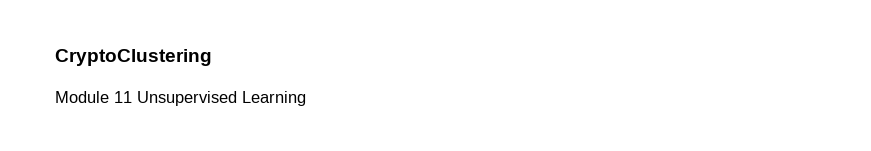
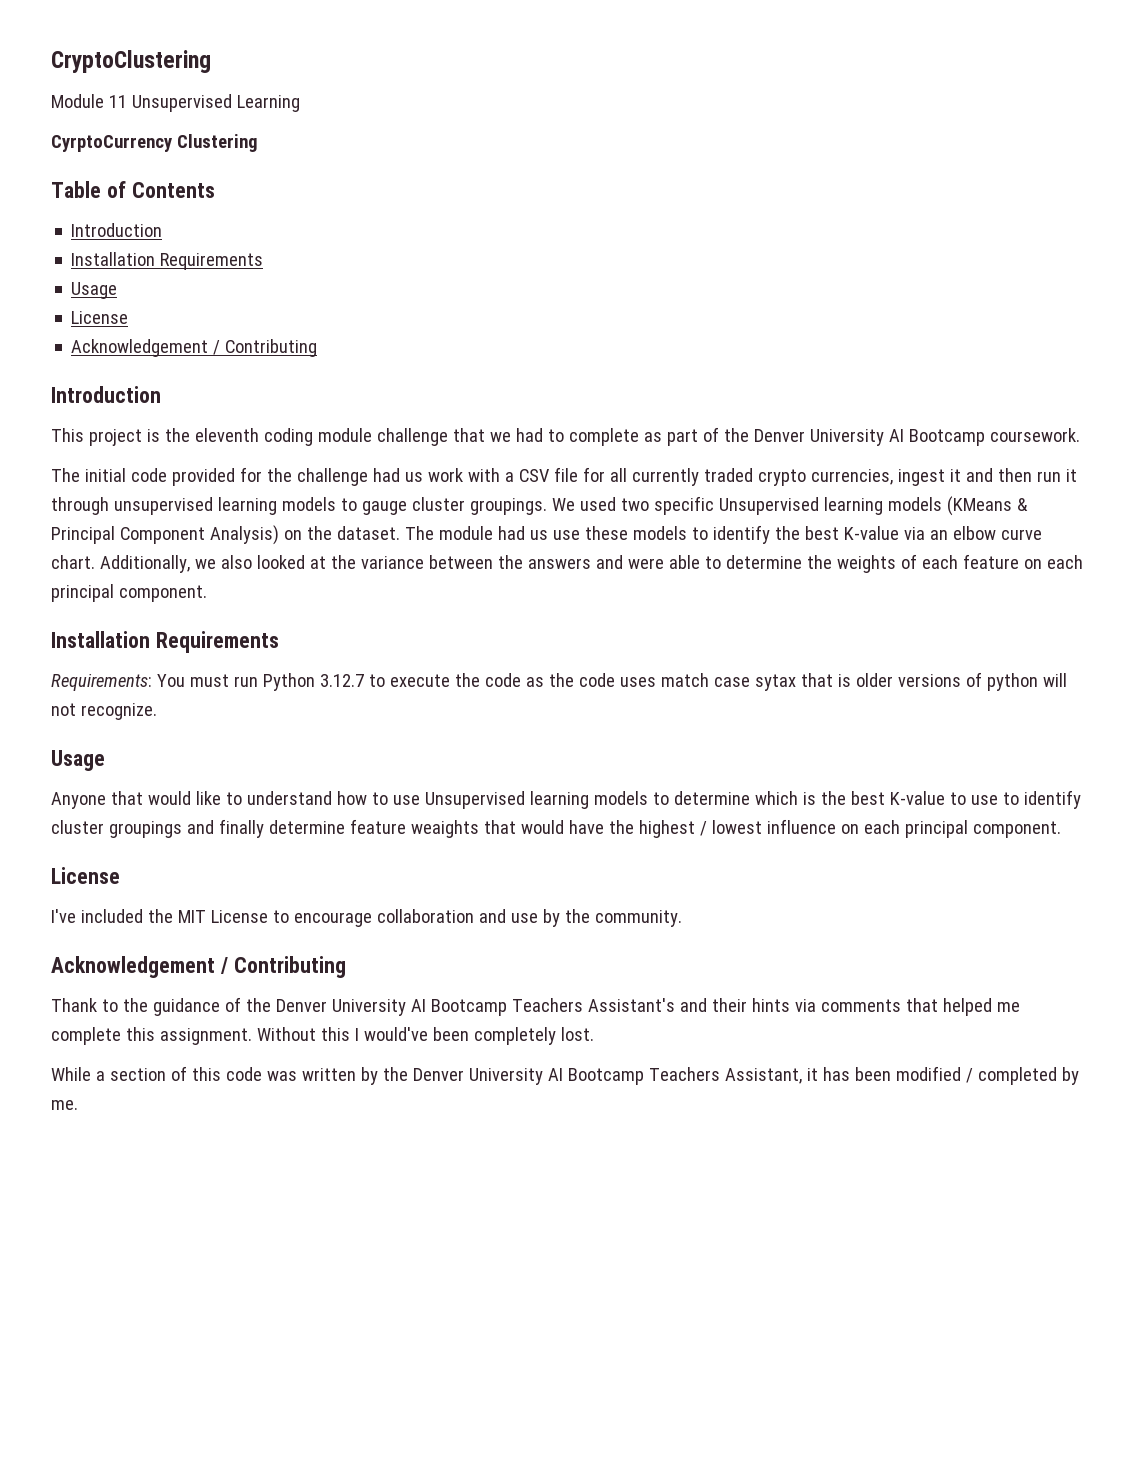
(306, 98) none -> [51,134,258,152] [51,181,215,198] [71,223,163,237] [71,252,264,270] [71,282,118,299] [71,311,129,324] [71,339,318,357] [51,386,161,403] [51,427,1080,446] [51,467,1077,486] [51,496,1028,516] [51,525,1042,545] [51,554,1083,573] [51,584,207,602] [51,631,279,653] [51,672,1067,691] [51,703,157,720] [51,750,105,771] [51,790,1081,809] [51,819,1061,838] [51,867,120,884] [51,909,682,927] [51,956,346,978] [51,997,1020,1016] [51,1027,594,1045] [51,1066,1079,1085] [51,1100,78,1110] // CyrptoCurrency Clustering // Table of Contents // Introduction // Installation Requirements // Usage // License // Acknowledgement / Contributing // Introduction // This project is the eleventh coding module challenge that we had to complete as part of the Denver University AI Bootcamp coursework. // The initial code provided for the challenge had us work with a CSV file for all currently traded crypto currencies, ingest it and then run it through unsupervised learning models to gauge cluster groupings. We used two specific Unsupervised learning models (KMeans & Principal Component Analysis) on the dataset. The module had us use these models to identify the best K-value via an elbow curve chart. Additionally, we also looked at the variance between the answers and were able to determine the weights of each feature on each principal component. // Installation Requirements // Requirements: You must run Python 3.12.7 to execute the code as the code uses match case sytax that is older versions of python will not recognize. // Usage // Anyone that would like to understand how to use Unsupervised learning models to determine which is the best K-value to use to identify cluster groupings and finally determine feature weaights that would have the highest / lowest influence on each principal component. // License // I've included the MIT License to encourage collaboration and use by the community. // Acknowledgement / Contributing // Thank to the guidance of the Denver University AI Bootcamp Teachers Assistant's and their hints via comments that helped me complete this assignment. Without this I would've been completely lost. // While a section of this code was written by the Denver University AI Bootcamp Teachers Assistant, it has been modified / completed by me.

